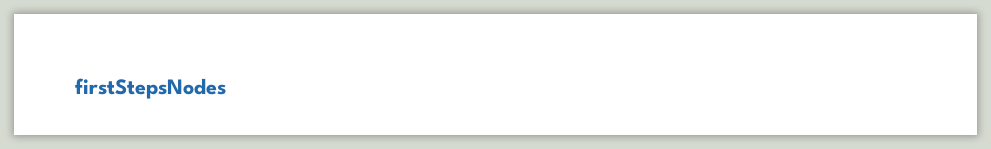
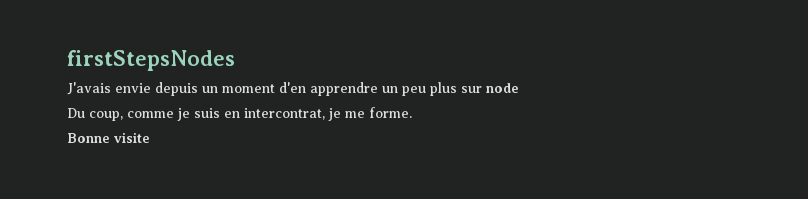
(226, 88) none -> [67,82,519,96] [67,107,412,121] [67,132,150,143] // J'avais envie depuis un moment d'en apprendre un peu plus sur node // Du coup, comme je suis en intercontrat, je me forme. // Bonne visite

